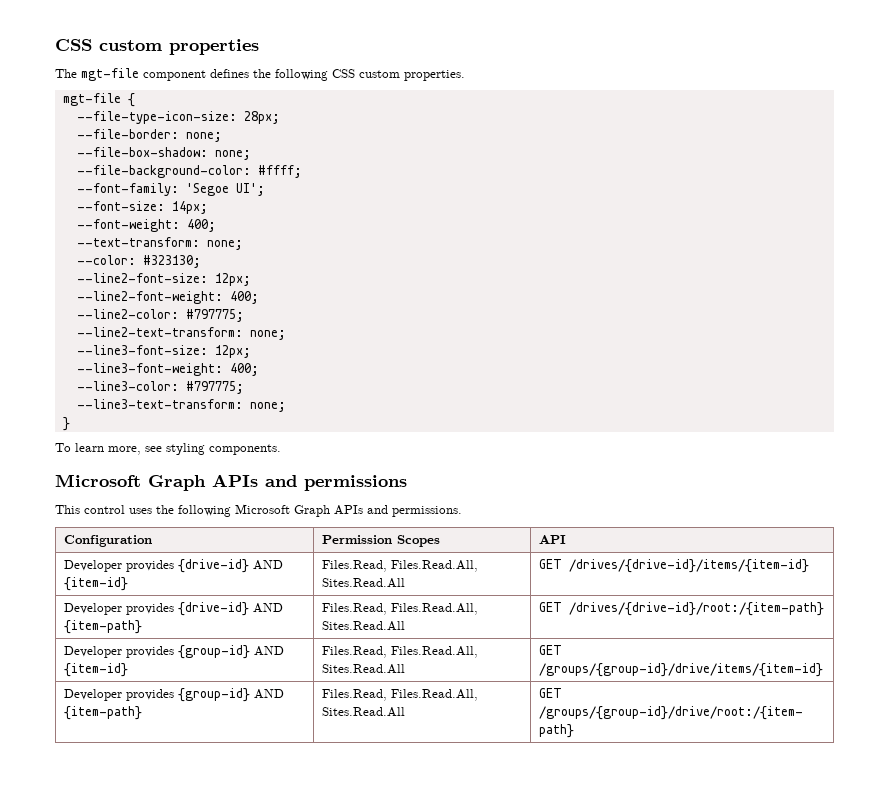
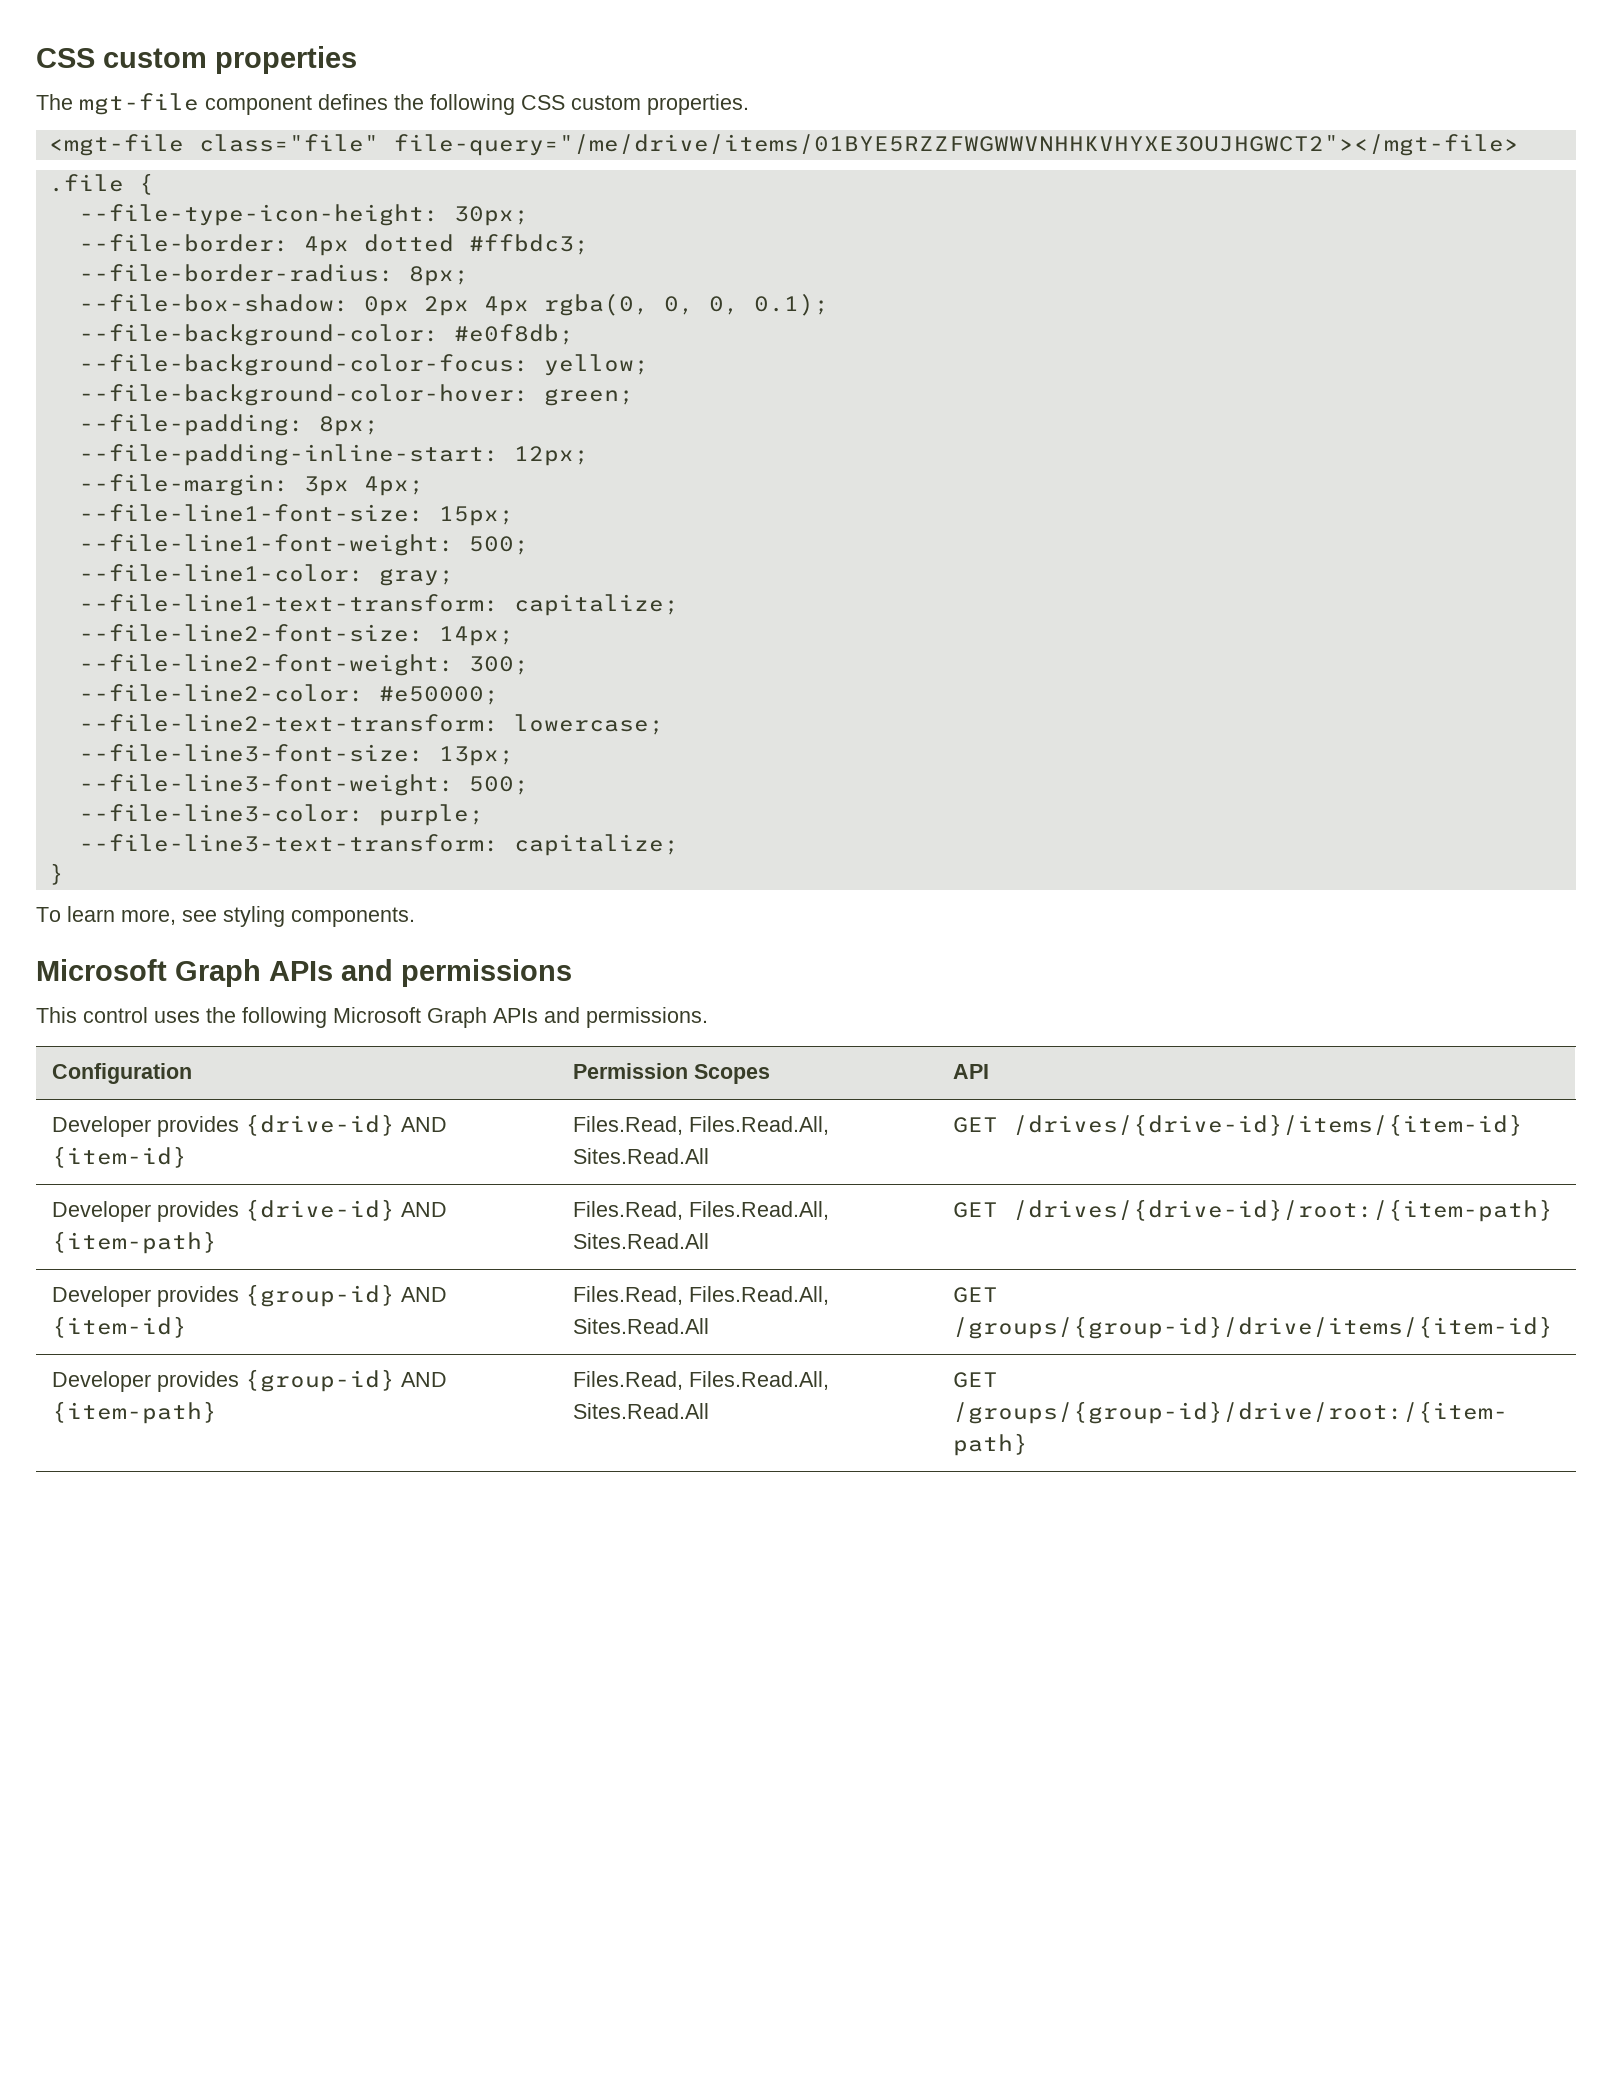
[62,93,121,106] mgt-file -> [48,134,1519,156] [48,174,124,192] <mgt-file class="file" file-query="/me/drive/items/01BYE5RZZFWGWWVNHHKVHYXE3OUJHGWCT2"></mgt-file> // .file
[76,111,280,124] --file-type-icon-size: 28px; -> [78,204,529,226] --file-type-icon-height: 30px;
[185,132,222,142] [76,147,251,160] [76,165,302,178] [76,183,265,196] [76,201,208,214] [76,219,216,232] [76,237,243,250] [76,255,201,268] [76,273,251,286] [76,291,259,304] [76,309,244,322] [76,327,286,340] [76,345,251,358] [76,363,259,376] [76,381,244,394] [76,399,286,412] none; // --file-box-shadow: none; // --file-background-color: #ffff; // --font-family: 'Segoe UI'; // --font-size: 14px; // --font-weight: 400; // --text-transform: none; // --color: #323130; // --line2-font-size: 12px; // --line2-font-weight: 400; // --line2-color: #797775; // --line2-text-transform: none; // --line3-font-size: 12px; // --line3-font-weight: 400; // --line3-color: #797775; // --line3-text-transform: none; -> [303,234,589,256] [78,264,469,286] [78,293,829,316] [78,324,574,346] [78,354,649,376] [78,384,634,406] [78,414,379,436] [78,444,589,466] [78,474,424,496] [78,504,514,526] [78,534,529,556] [78,564,454,586] [78,594,679,616] [78,624,514,646] [78,654,529,676] [78,684,499,705] [78,714,664,735] [78,744,514,766] [78,774,529,796] [78,804,484,826] [78,834,679,856] 4px dotted #ffbdc3; // --file-border-radius: 8px; // --file-box-shadow: 0px 2px 4px rgba(0, 0, 0, 0.1); // --file-background-color: #e0f8db; // --file-background-color-focus: yellow; // --file-background-color-hover: green; // --file-padding: 8px; // --file-padding-inline-start: 12px; // --file-margin: 3px 4px; // --file-line1-font-size: 15px; // --file-line1-font-weight: 500; // --file-line1-color: gray; // --file-line1-text-transform: capitalize; // --file-line2-font-size: 14px; // --file-line2-font-weight: 300; // --file-line2-color: #e50000; // --file-line2-text-transform: lowercase; // --file-line3-font-size: 13px; // --file-line3-font-weight: 500; // --file-line3-color: purple; // --file-line3-text-transform: capitalize;

